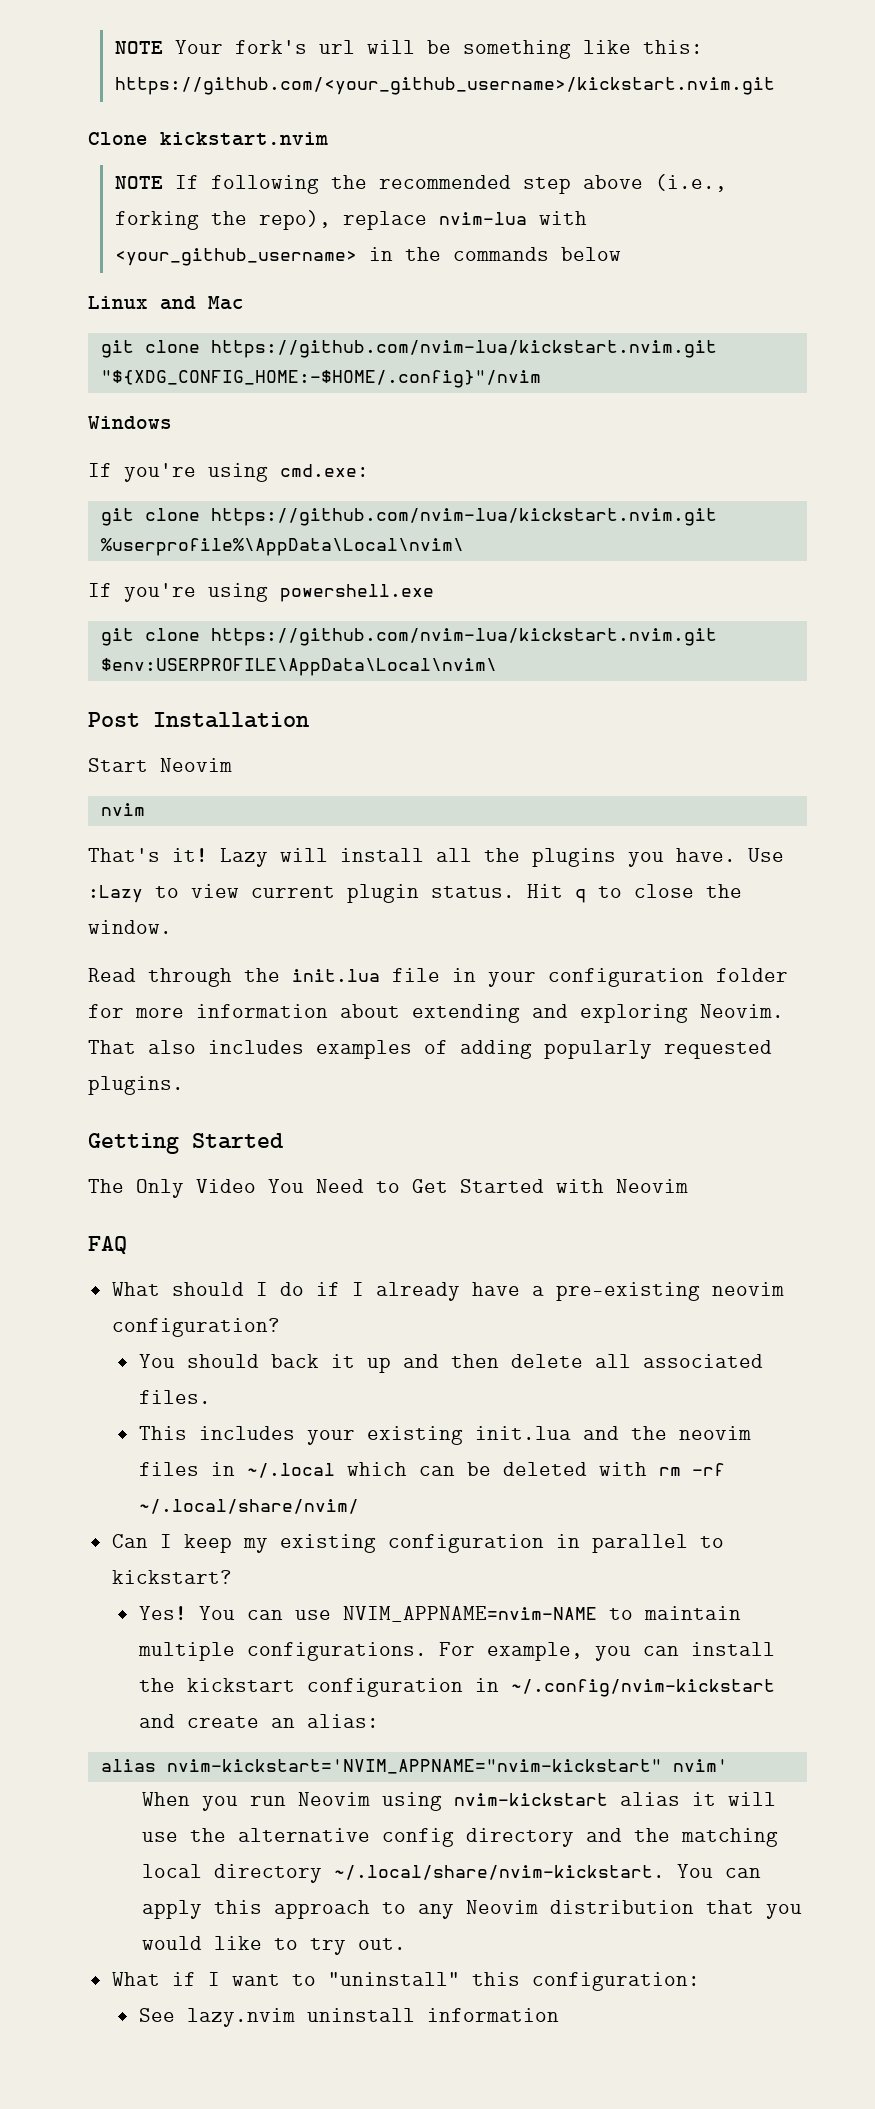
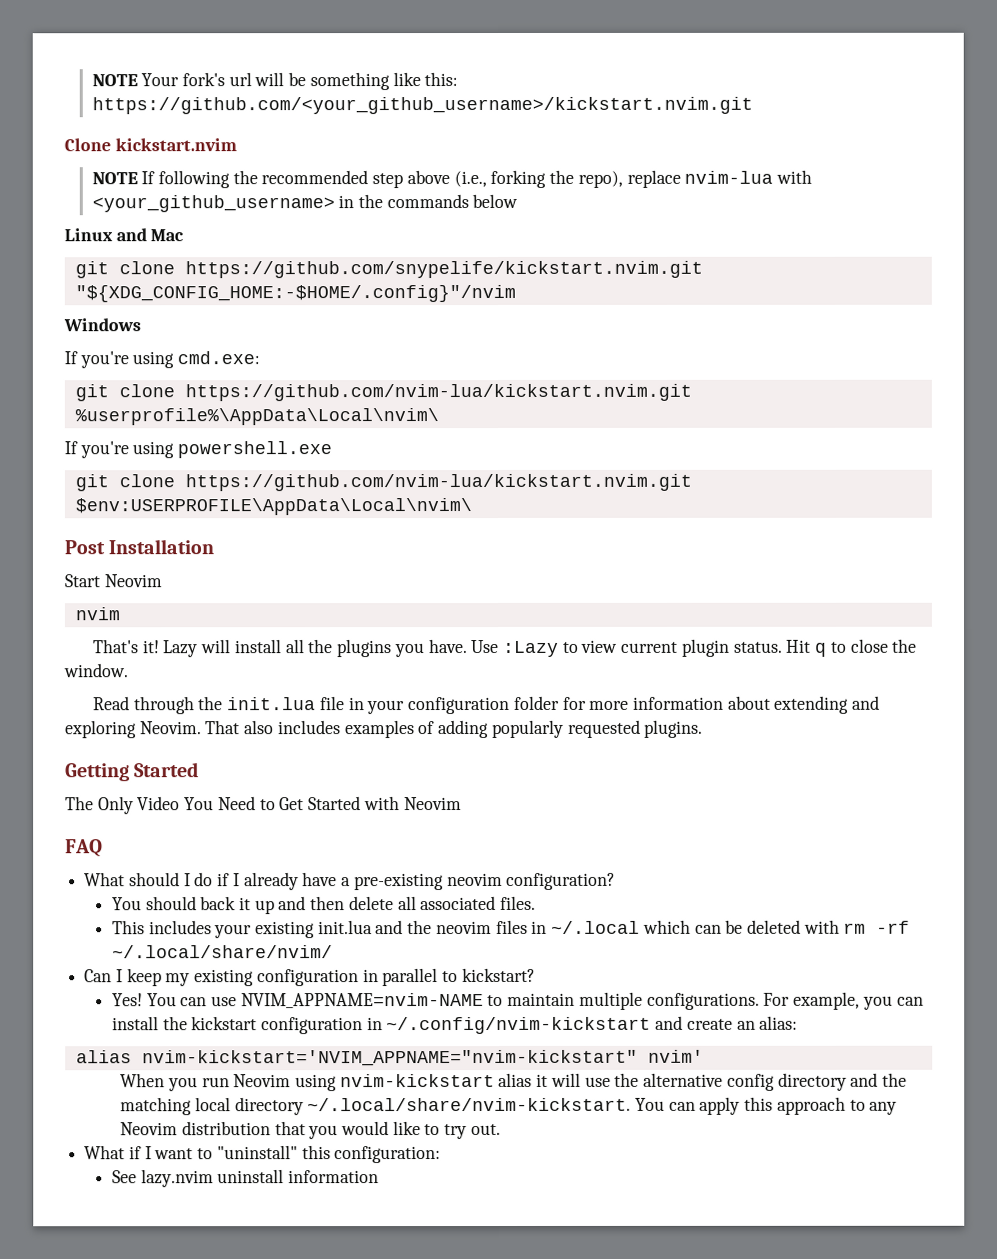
[210,340,717,358] https://github.com/nvim-lua/kickstart.nvim.git -> [184,260,703,279] https://github.com/snypelife/kickstart.nvim.git

